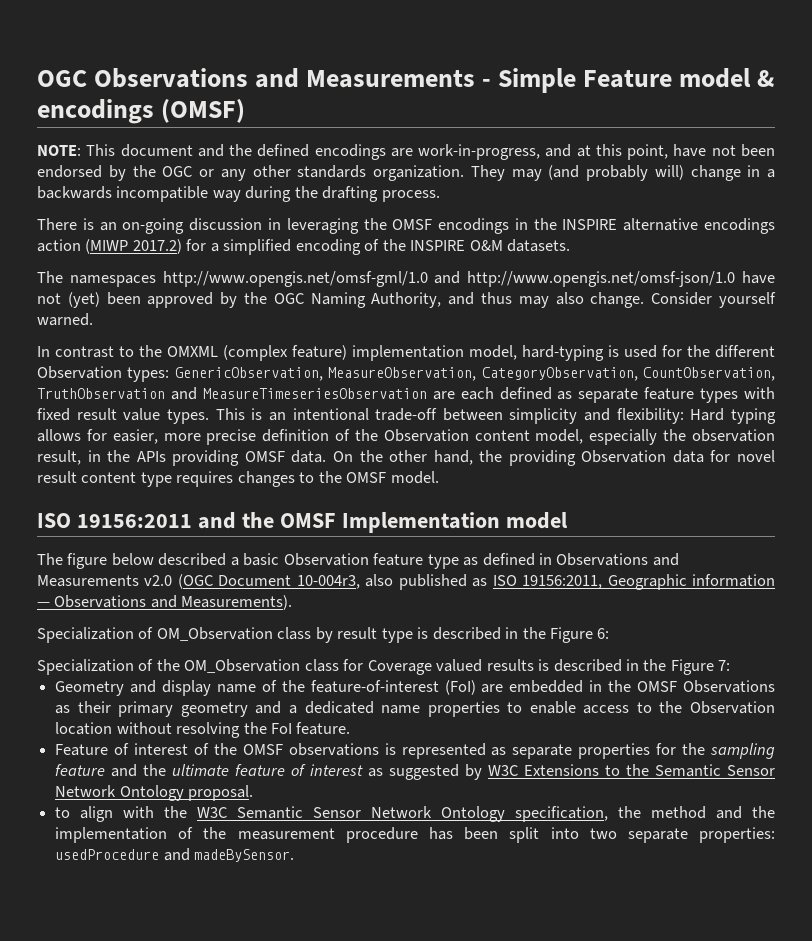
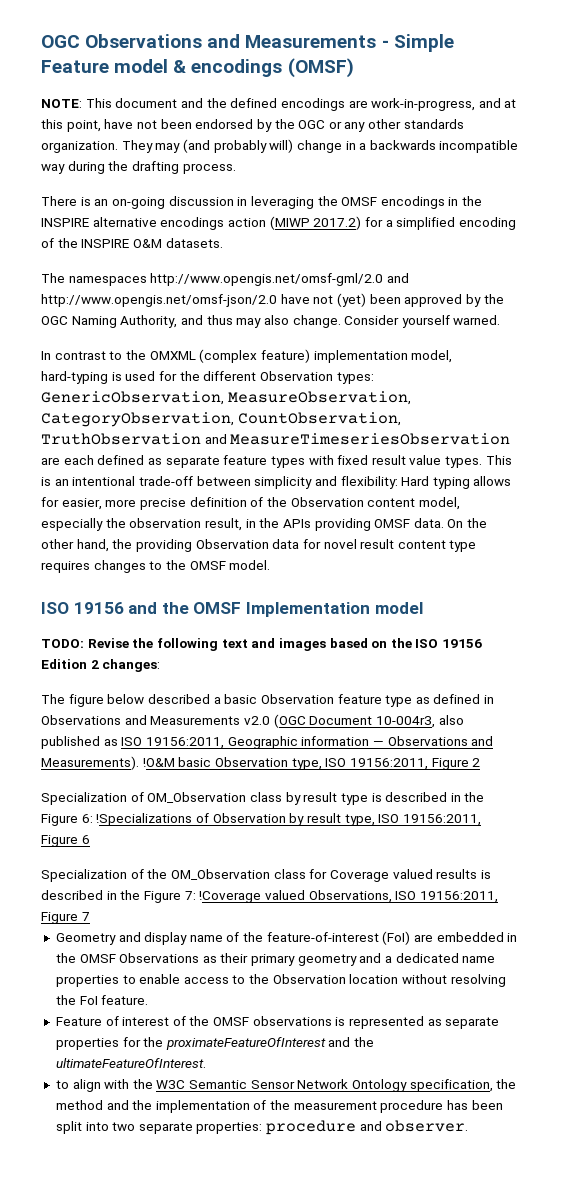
[162,271,736,287] http://www.opengis.net/omsf-gml/1.0 and http://www.opengis.net/omsf-json/1.0 -> [150,273,409,286] [41,294,277,307] http://www.opengis.net/omsf-gml/2.0 and http://www.opengis.net/omsf-json/2.0
[76,514,192,528] 19156:2011 -> [73,602,124,614] 19156
(568, 520) none -> [41,638,483,651] [41,659,161,672] // TODO: Revise the following text and images based on the ISO 19156 Edition 2 changes:
(293, 602) none -> [142,757,481,770] !O&M basic Observation type, ISO 19156:2011, Figure 2
(610, 633) none -> [96,813,481,826] [41,835,90,847] !Specializations of Observation by result type, ISO 19156:2011, Figure 6
(731, 665) none -> [199,890,498,903] [41,912,90,924] !Coverage valued Observations, ISO 19156:2011, Figure 7
[710,743,776,759] [55,764,776,780] [55,785,254,801] sampling feature and the ultimate feature of interest as suggested by W3C Extensions to the Semantic Sensor Network Ontology proposal. -> [165,1037,375,1050] [55,1058,206,1068] proximateFeatureOfInterest and the ultimateFeatureOfInterest.
[55,848,295,862] usedProcedure and madeBySensor. -> [266,1120,469,1135] procedure and observer.

